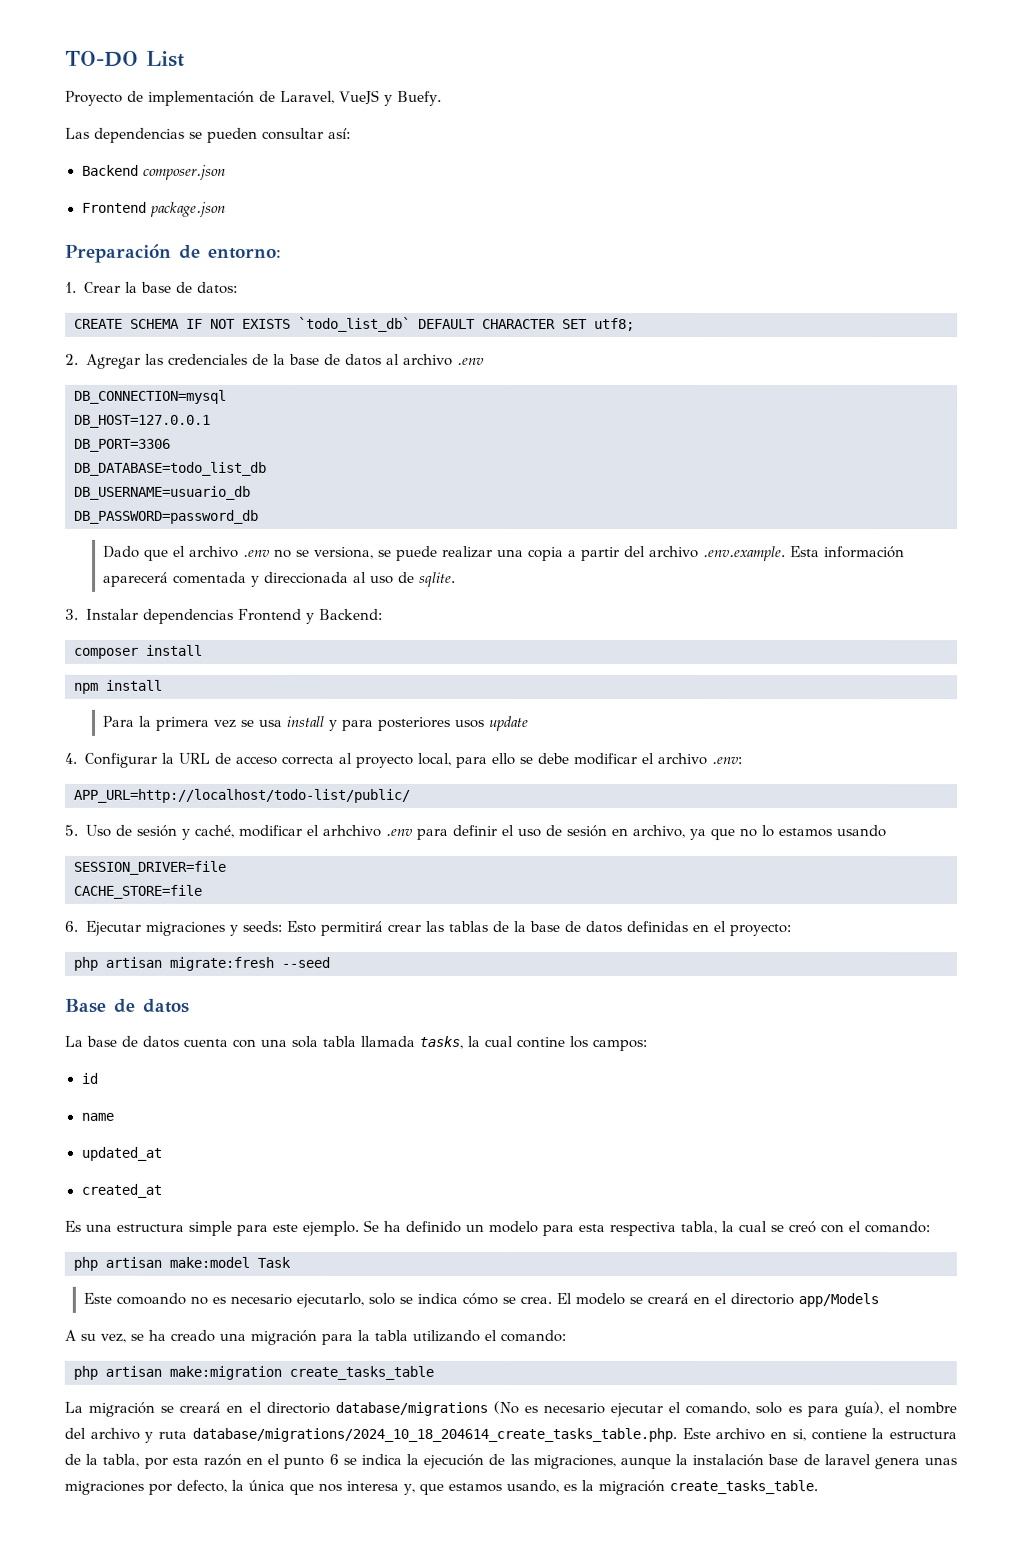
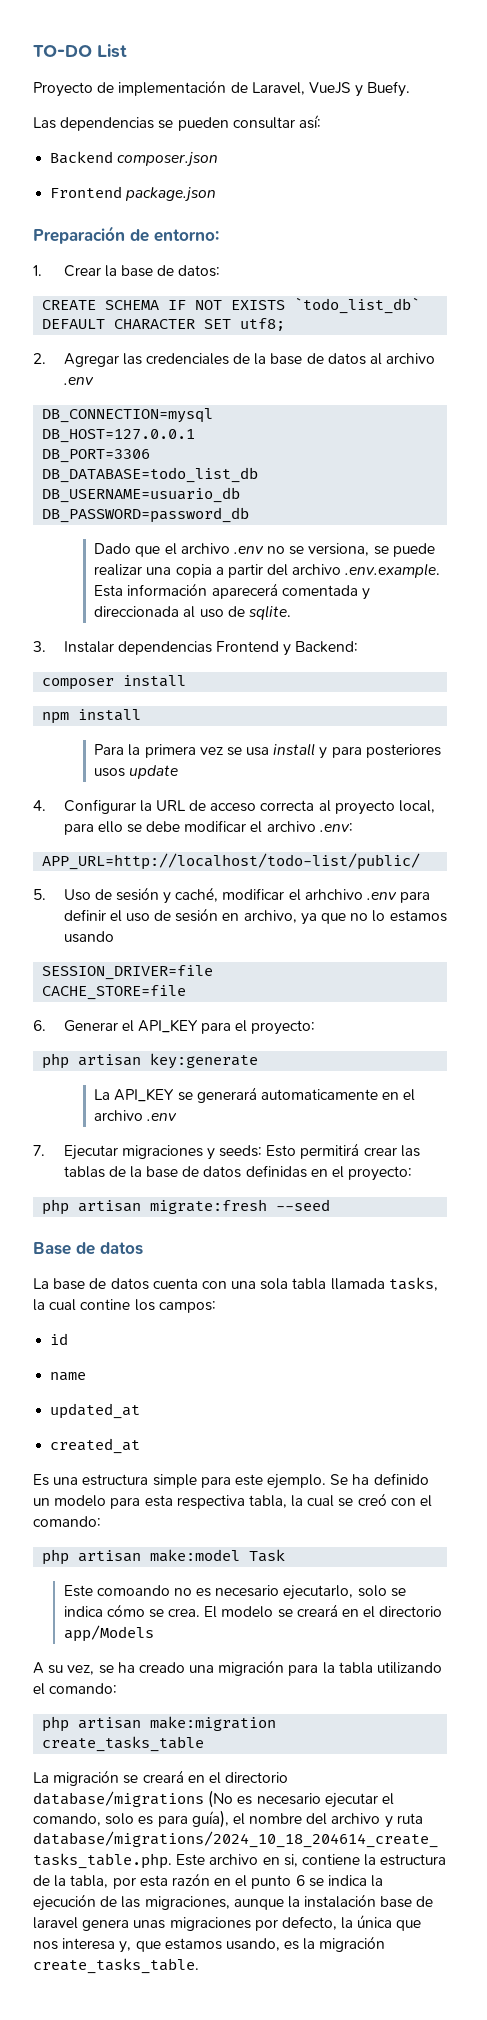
(78, 926) none -> [63,1019,316,1035] [42,1053,259,1069] [94,1087,416,1103] [94,1110,178,1121] [33,1145,45,1156] Generar el API_KEY para el proyecto: // php artisan key:generate // La API_KEY se generará automaticamente en el archivo .env // 7.

